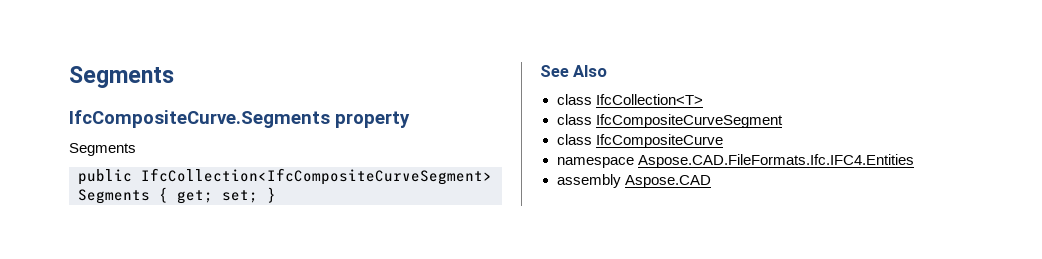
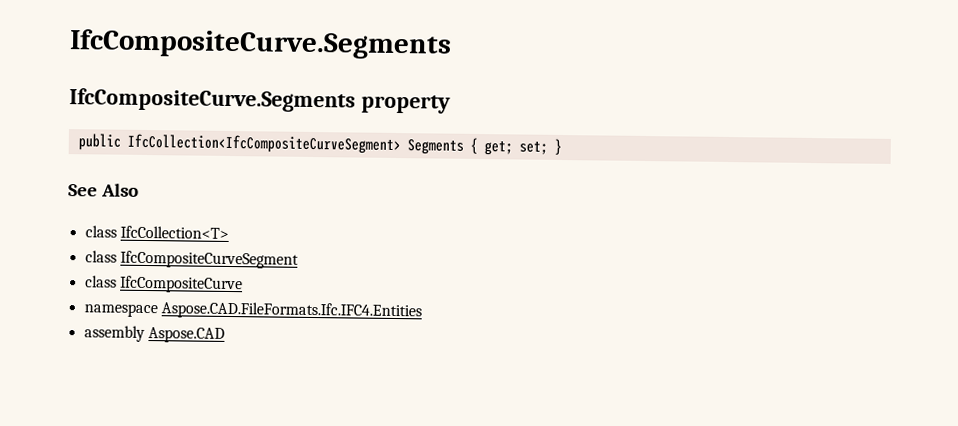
[69,66,174,88] Segments -> [69,29,452,60] IfcCompositeCurve.Segments
[69,143,136,156] // Segments -> (451, 104) none

